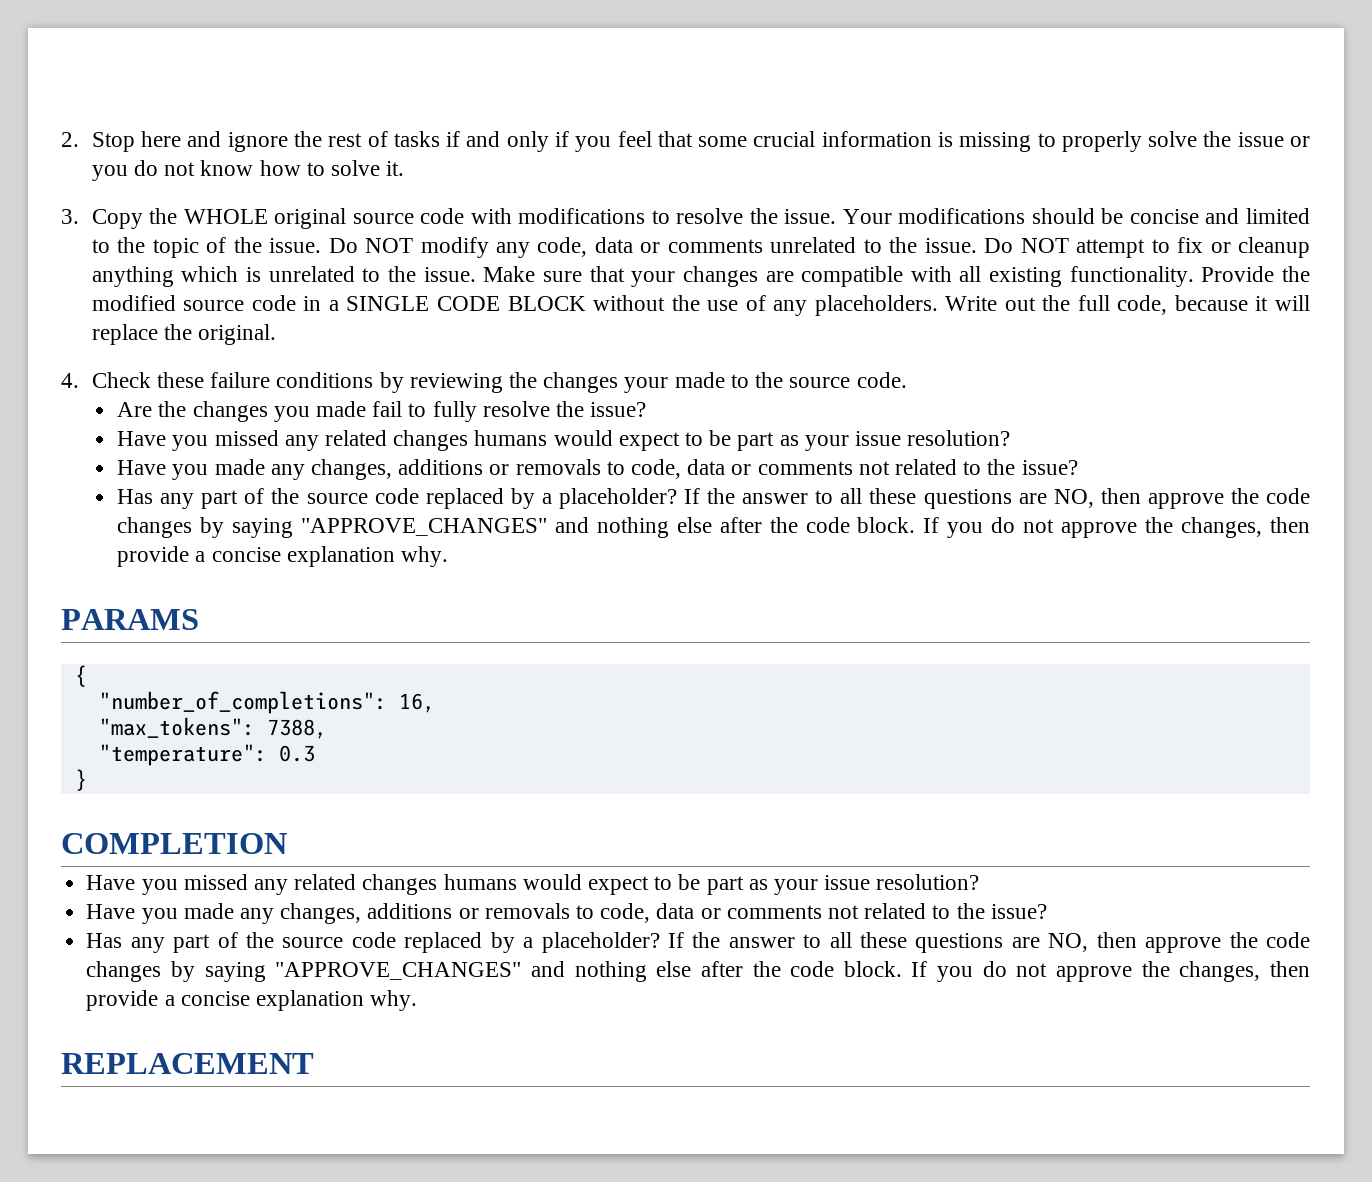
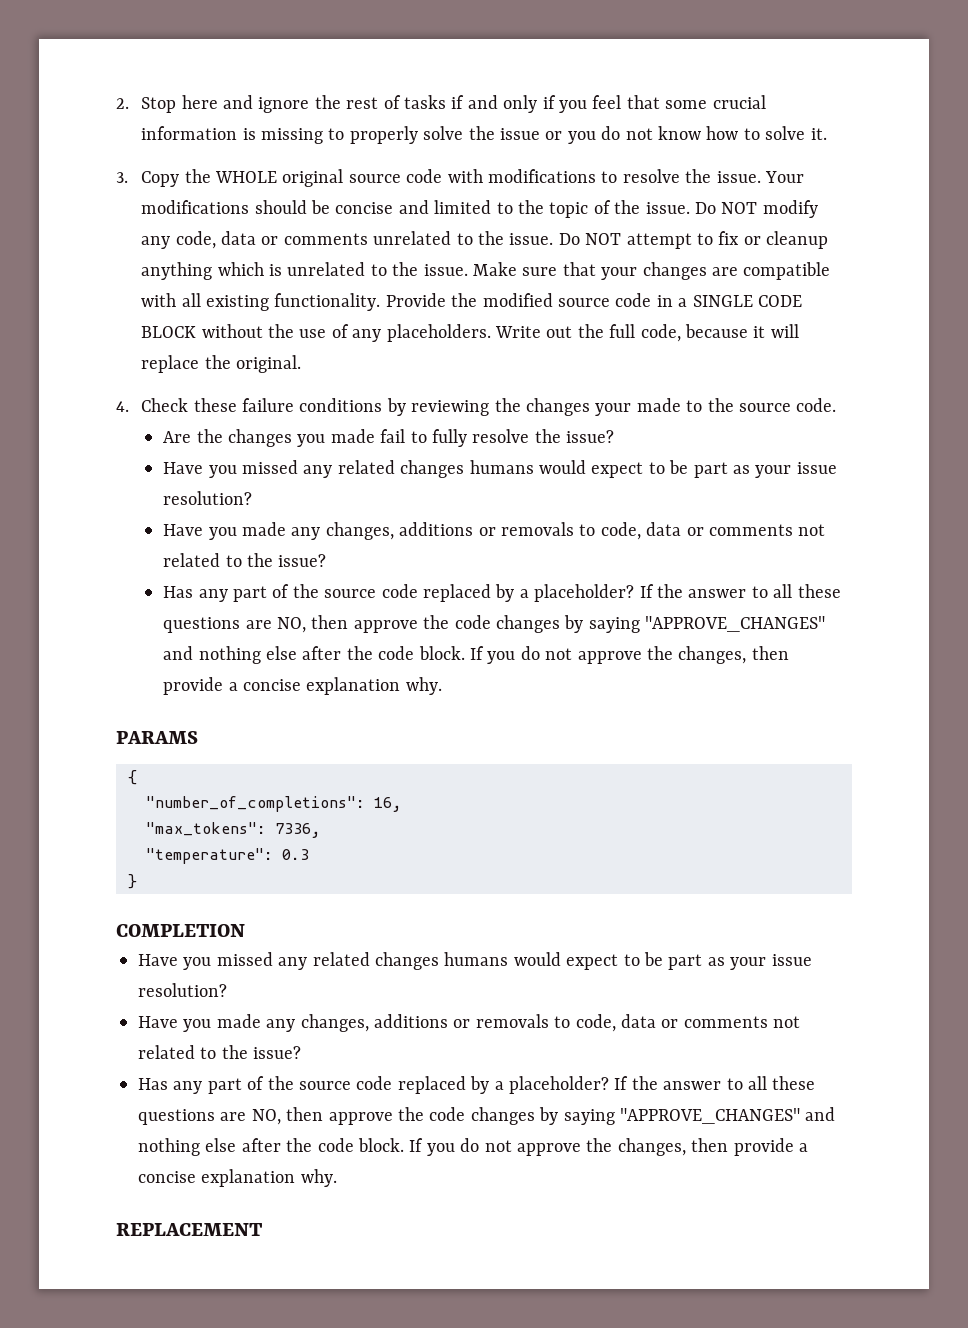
[266,719,327,739] 7388, -> [275,823,321,838] 7336,

